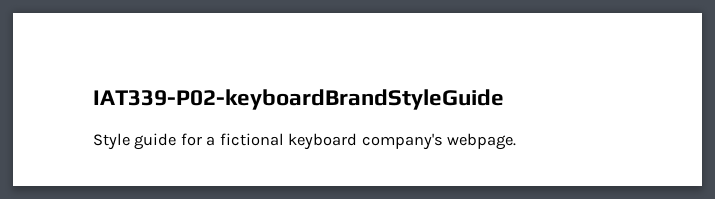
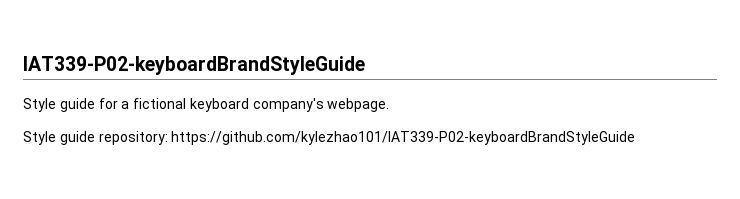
(517, 141) none -> [23,131,636,145] // Style guide repository: https://github.com/kylezhao101/IAT339-P02-keyboardBrandStyleGuide

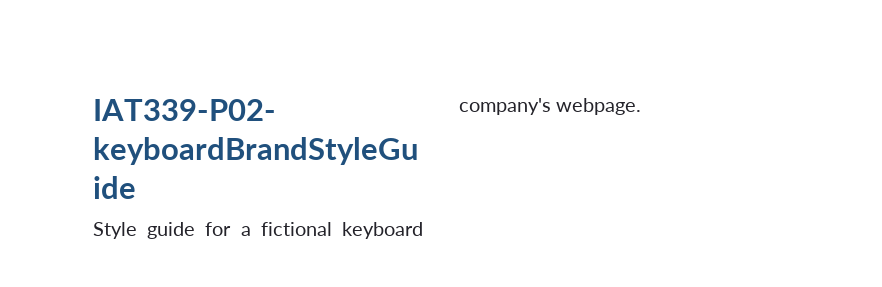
[23,131,636,145] // Style guide repository: https://github.com/kylezhao101/IAT339-P02-keyboardBrandStyleGuide -> (642, 106) none

